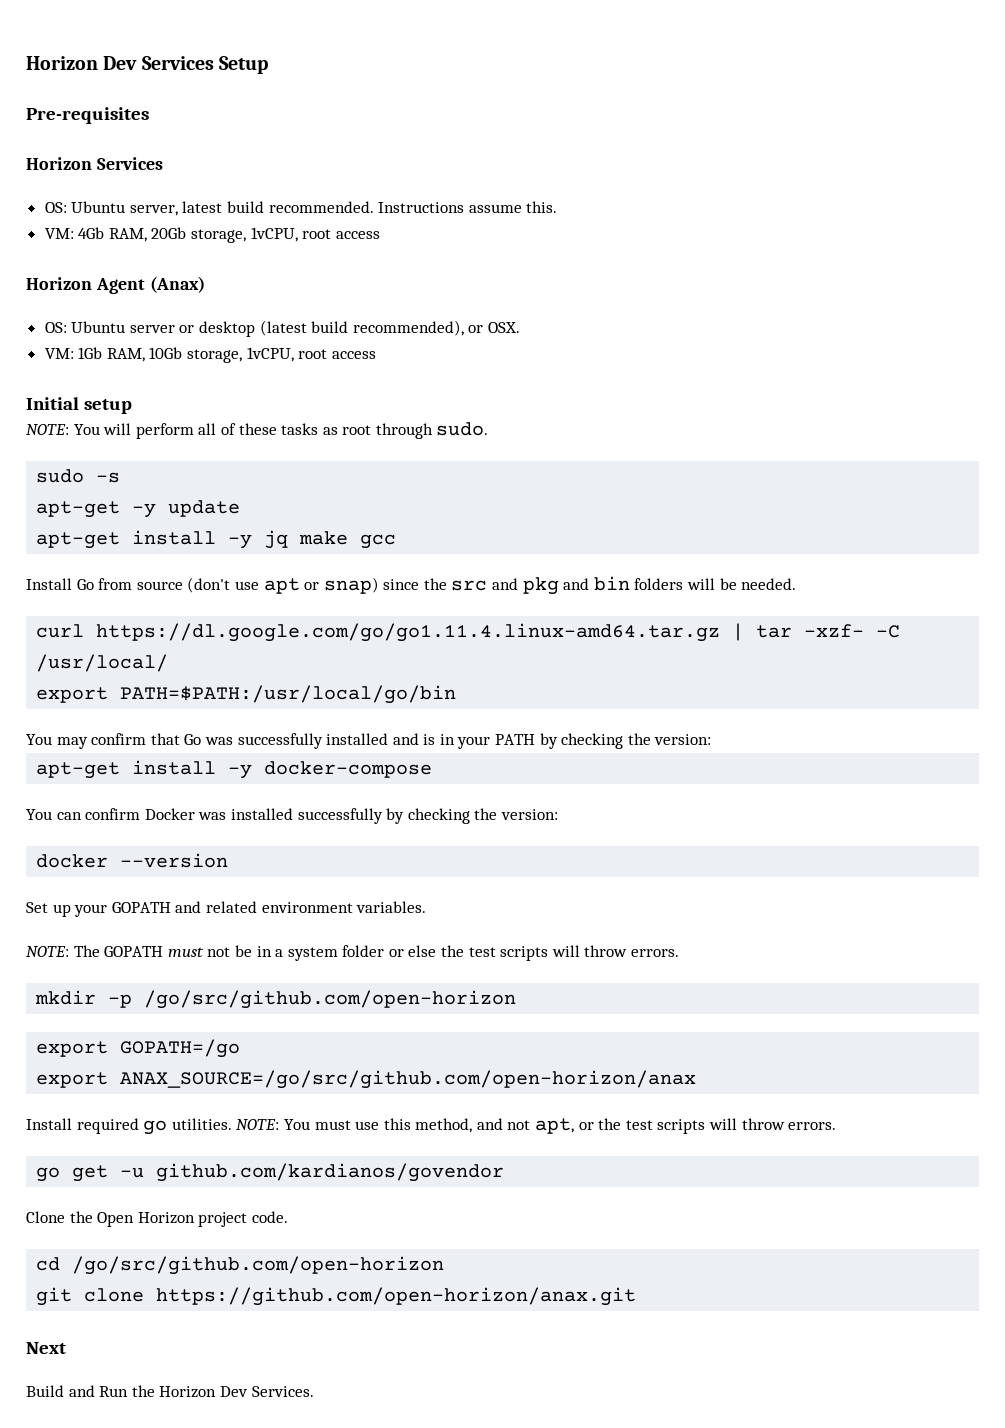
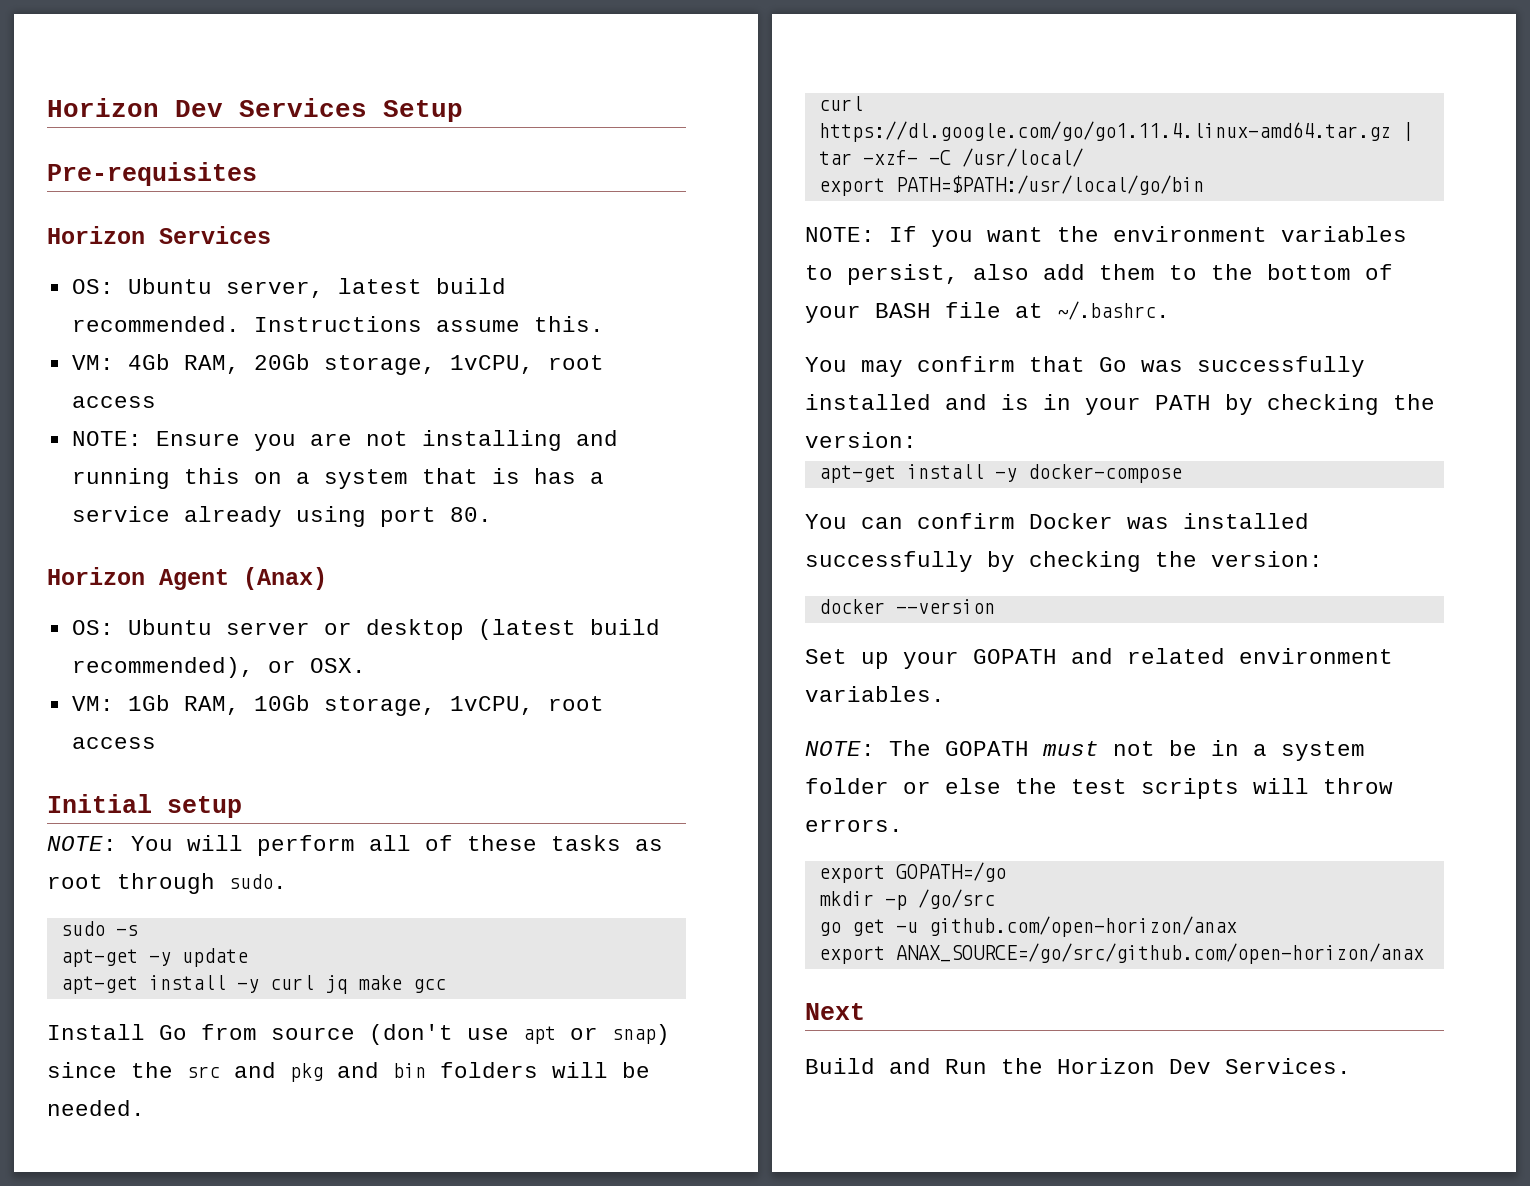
(380, 235) none -> [71,430,618,451] [71,468,604,489] [71,506,492,527] // NOTE: Ensure you are not installing and running this on a system that is has a service already using port 80.
(253, 541) none -> [269,975,314,990] curl
(457, 694) none -> [805,226,1407,247] [805,264,1393,285] [805,301,1170,323] // NOTE: If you want the environment variables to persist, also add them to the bottom of your BASH file at ~/.bashrc.
[35,990,517,1009] // mkdir -p /go/src/github.com/open-horizon -> (903, 825) none
[36,1070,697,1089] [26,1118,837,1135] [36,1163,505,1182] [26,1211,288,1227] [36,1256,445,1275] [36,1287,637,1306] export ANAX_SOURCE=/go/src/github.com/open-horizon/anax // Install required go utilities. NOTE: You must use this method, and not apt, or the test scripts will throw errors. // go get -u github.com/kardianos/govendor // Clone the Open Horizon project code. // cd /go/src/github.com/open-horizon // git clone https://github.com/open-horizon/anax.git -> [818,889,995,910] [818,916,1237,937] [818,943,1424,964] mkdir -p /go/src // go get -u github.com/open-horizon/anax // export ANAX_SOURCE=/go/src/github.com/open-horizon/anax

